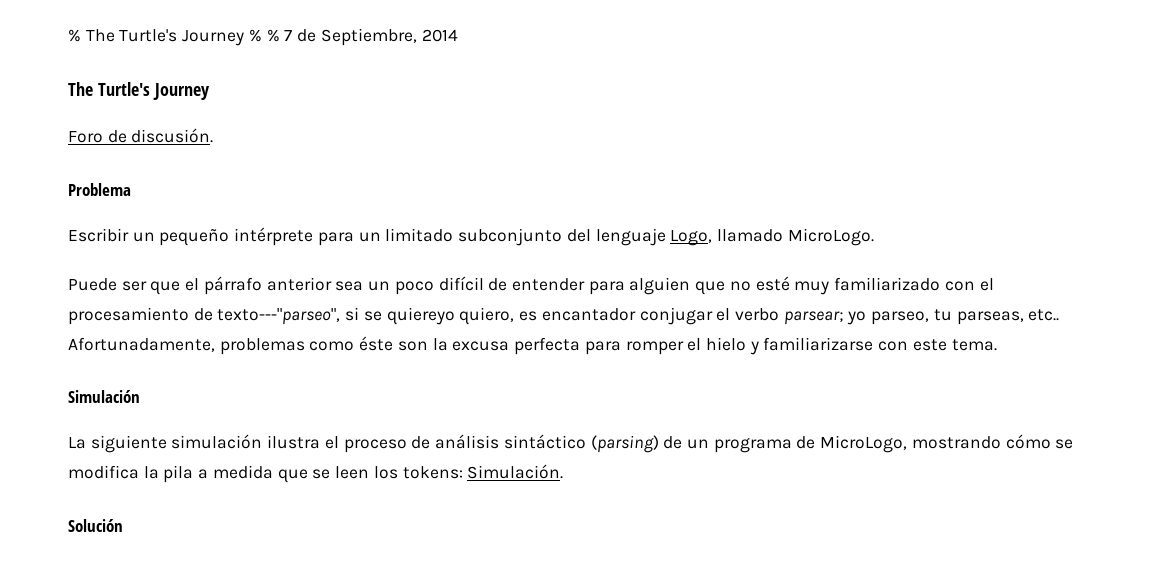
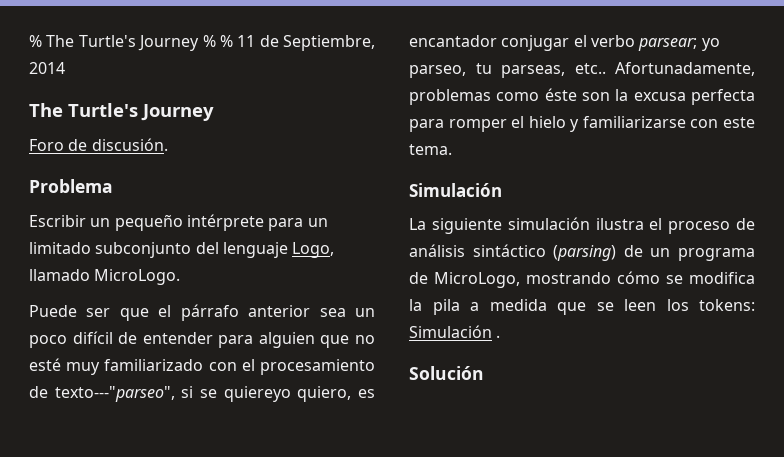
[284,30,293,41] 7 -> [237,35,256,47] 11
[467,464,564,479] Simulación. -> [409,325,501,338] Simulación .

